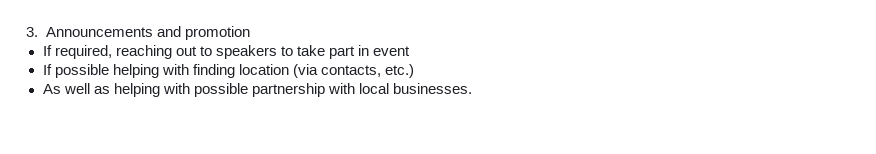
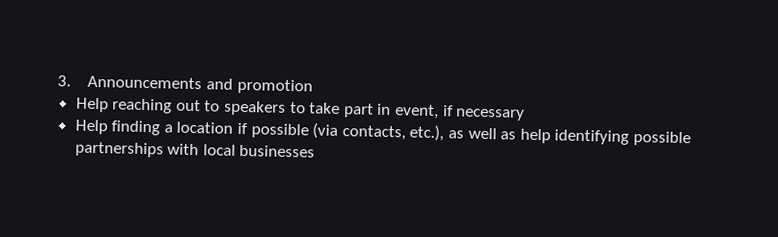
[42,45,112,59] If required, -> [75,97,109,113] Help
[373,46,411,56] [42,64,414,78] [42,83,325,97] event // If possible helping with finding location (via contacts, etc.) // As well as helping with possible partnership -> [395,104,526,121] [74,119,691,147] [74,141,164,158] event, if necessary // Help finding a location if possible (via contacts, etc.), as well as help identifying possible partnerships
[392,83,472,94] businesses. -> [239,144,316,158] businesses

